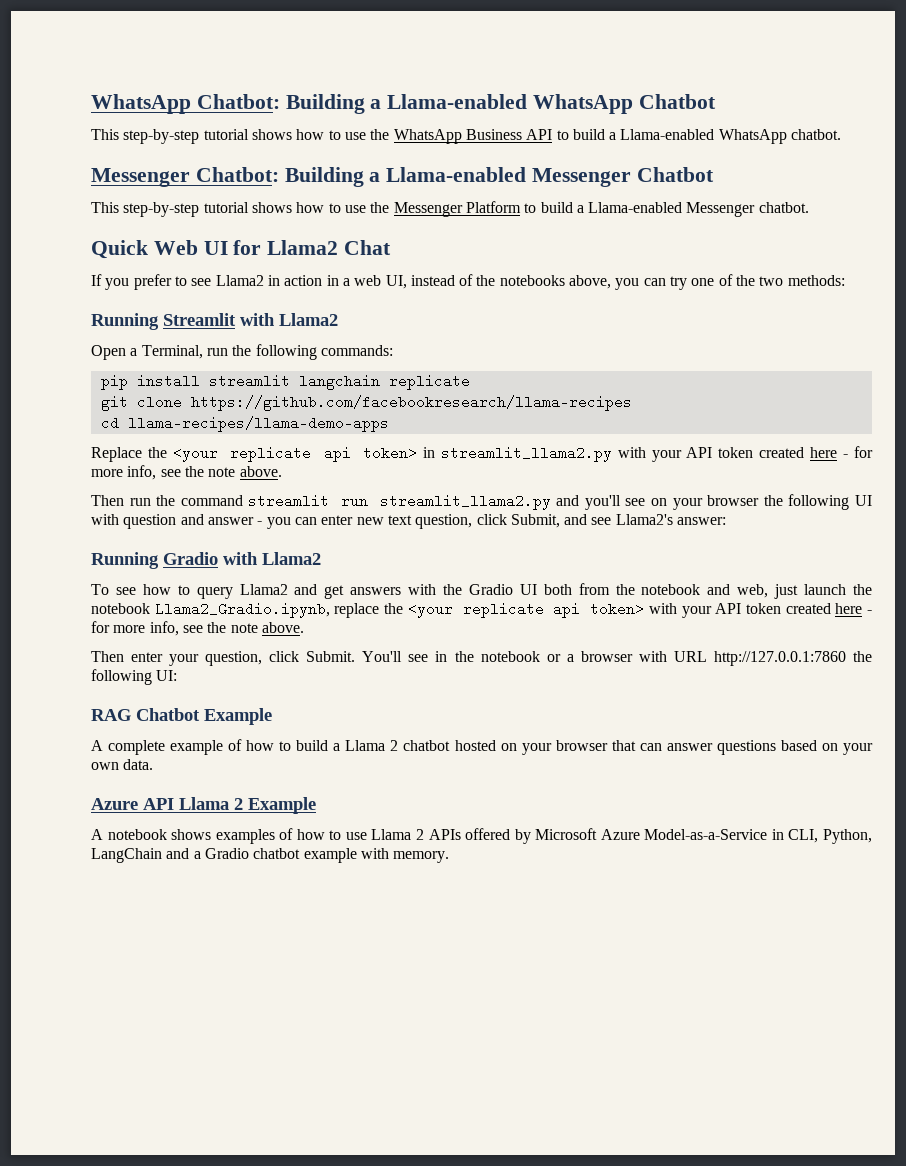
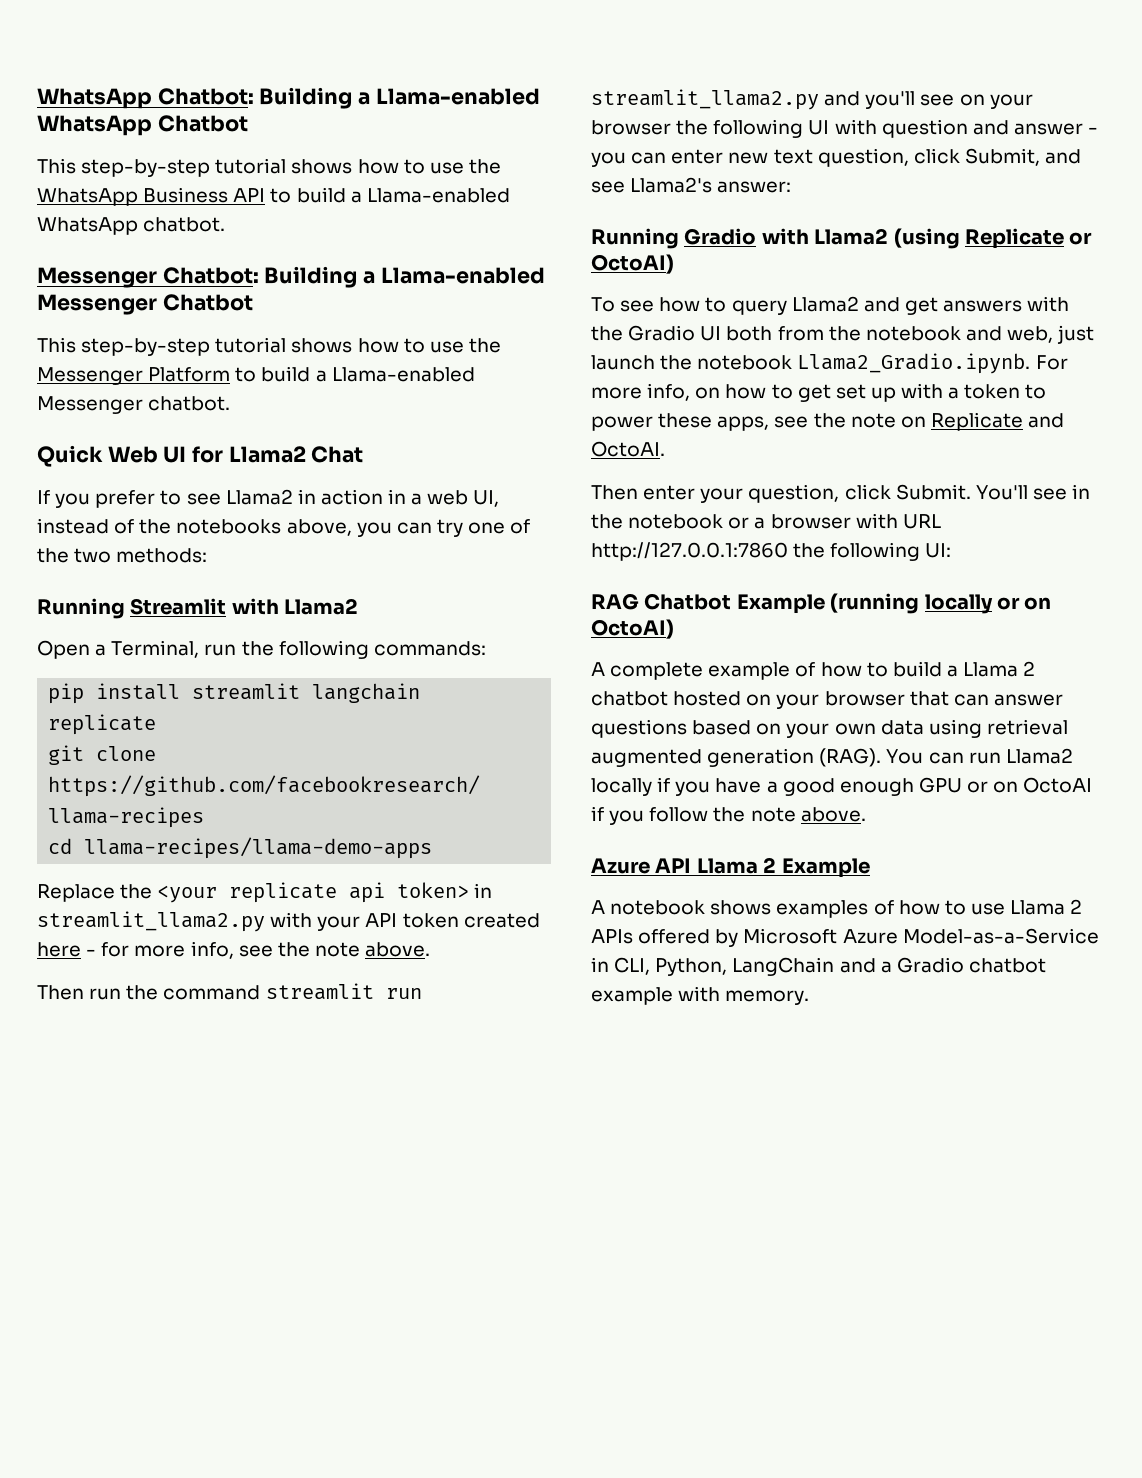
(321, 558) none -> [893,228,1093,249] [591,254,674,274] (using Replicate or OctoAI)
[154,602,872,618] [91,621,304,636] Llama2_Gradio.ipynb, replace the <your replicate api token> with your API token created here - for more info, see the note above. -> [797,353,1068,374] [591,383,1047,402] [591,412,1065,431] [591,441,665,457] Llama2_Gradio.ipynb. For more info, on how to get set up with a token to power these apps, see the note on Replicate and OctoAI.
(272, 716) none -> [830,593,1052,614] [591,619,674,639] (running locally or on OctoAI)
[123,759,154,770] data. -> [880,719,1068,738] [591,748,1073,767] [591,777,1093,796] [591,806,866,825] data using retrieval augmented generation (RAG). You can run Llama2 locally if you have a good enough GPU or on OctoAI if you follow the note above.

